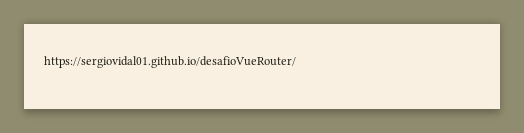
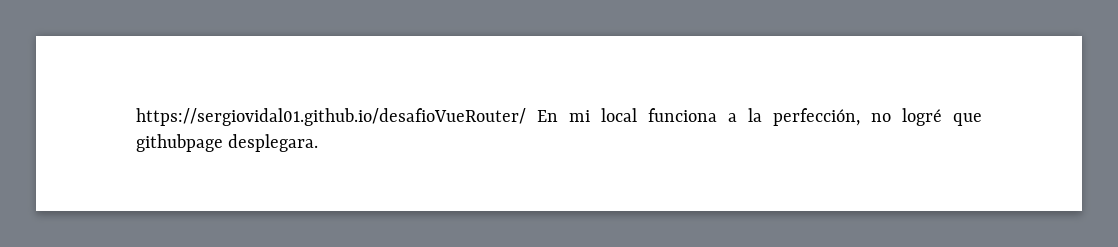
(296, 62) none -> [537,108,982,126] [136,134,319,152] En mi local funciona a la perfección, no logré que githubpage desplegara.

